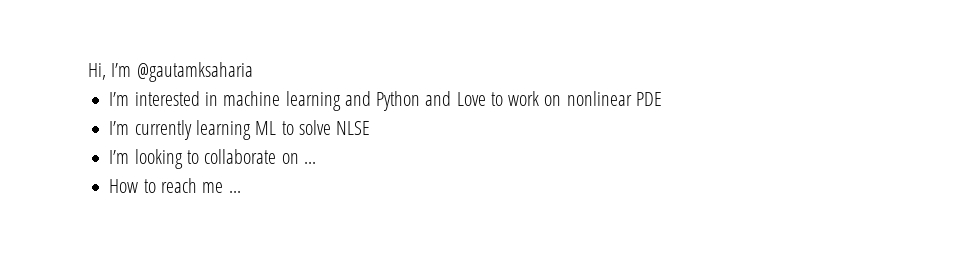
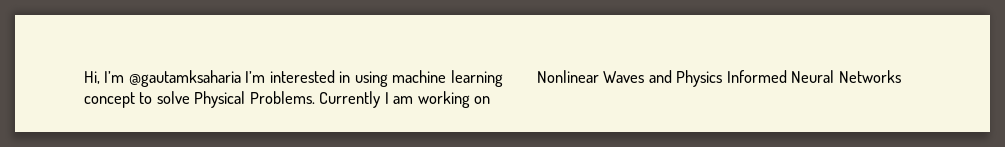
(253, 72) // -> (241, 78) none
(218, 99) none -> [354,71,388,87] using
[344,91,662,111] [109,120,371,140] [109,149,316,169] [109,178,241,193] and Python and Love to work on nonlinear PDE // I’m currently learning ML to solve NLSE // I’m looking to collaborate on ... // How to reach me ... -> [84,91,491,108] [537,70,901,87] concept to solve Physical Problems. Currently I am working on Nonlinear Waves and Physics Informed Neural Networks

